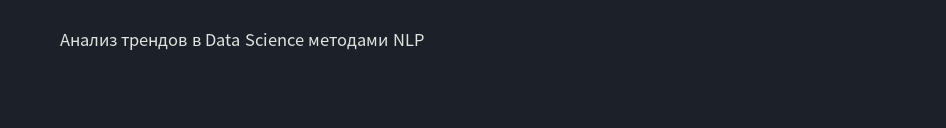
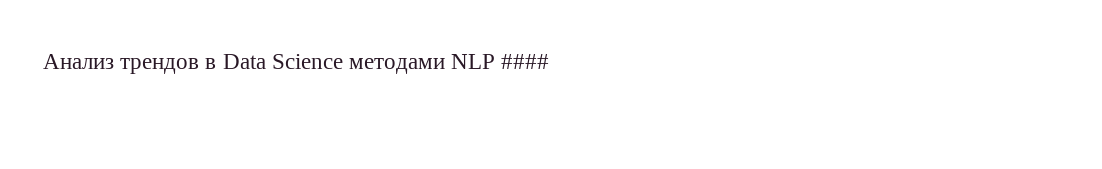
(424, 40) none -> [501,54,550,69] ####

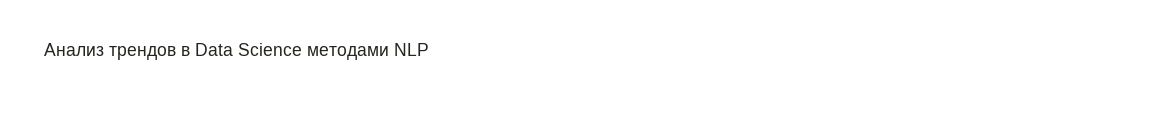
[501,54,550,69] #### -> (429, 49) none

